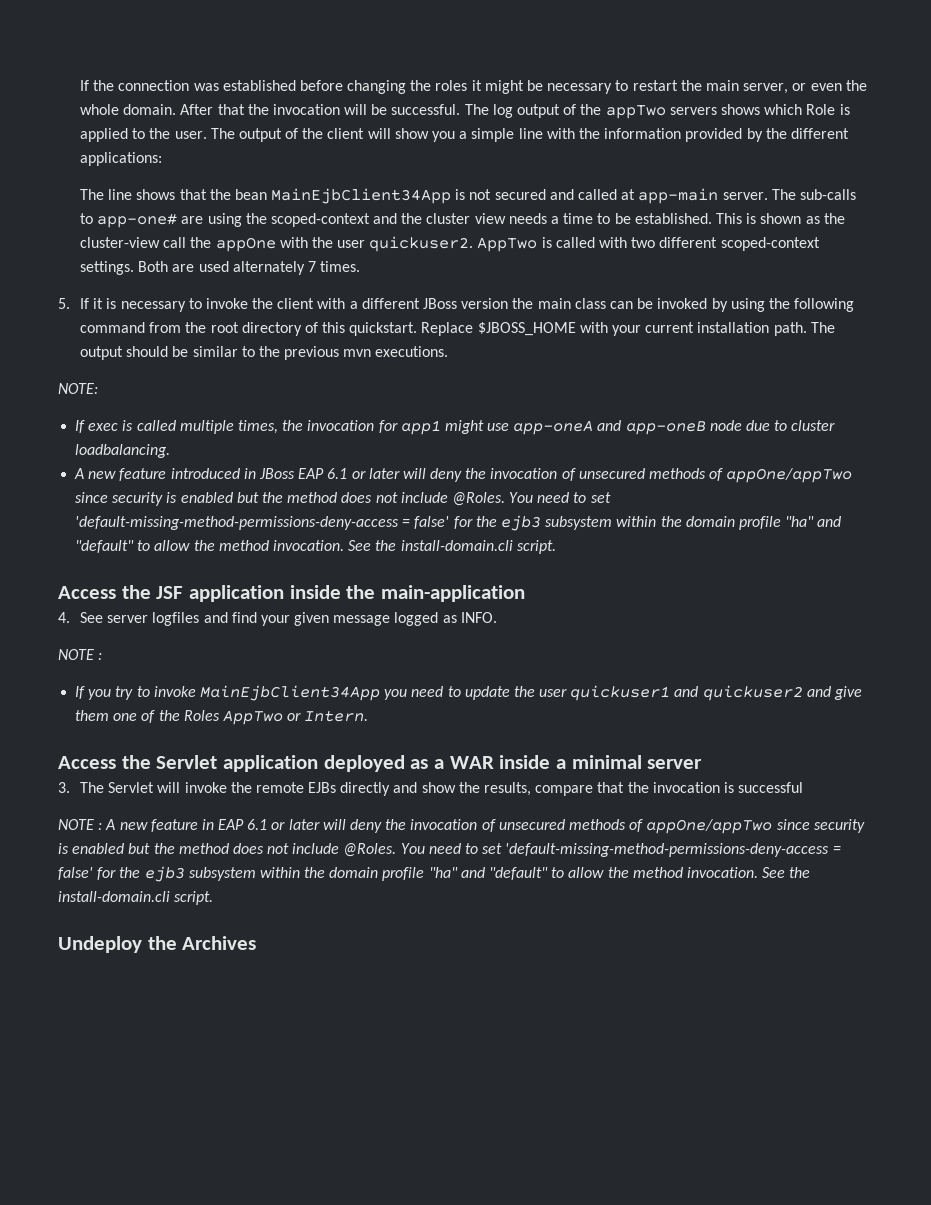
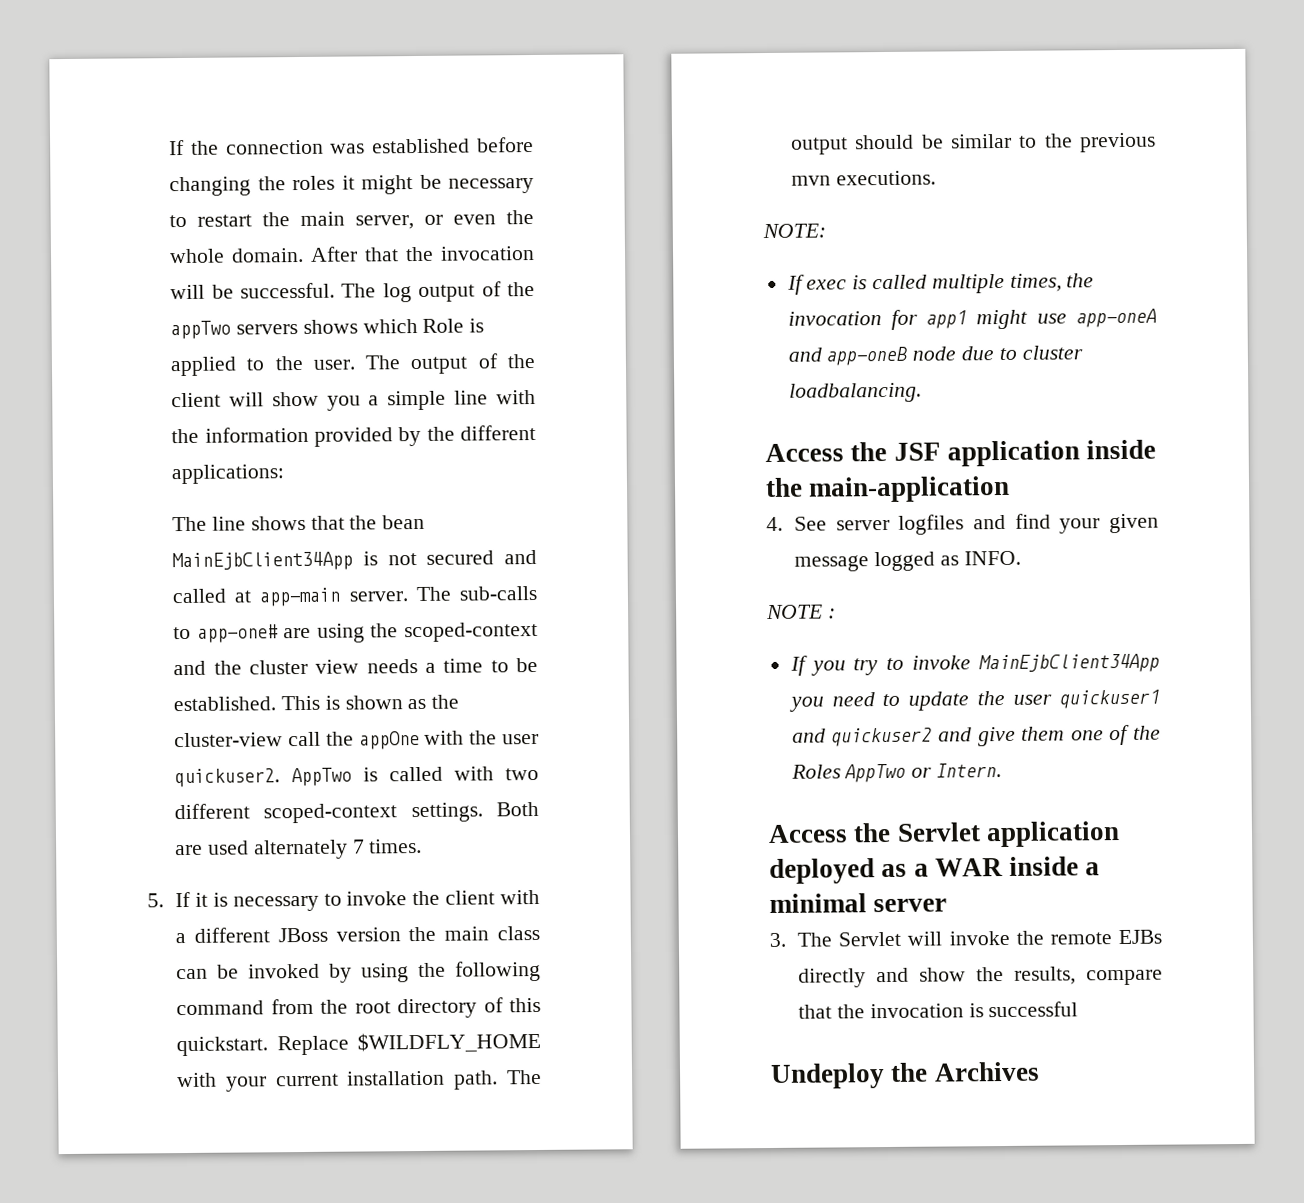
[477,322,576,336] $JBOSS_HOME -> [357,1031,541,1053] $WILDFLY_HOME
[74,468,853,483] [75,492,611,506] [75,515,842,531] [75,540,556,554] // A new feature introduced in JBoss EAP 6.1 or later will deny the invocation of unsecured methods of appOne/appTwo since security is enabled but the method does not include @Roles. You need to set 'default-missing-method-permissions-deny-access = false' for the ejb3 subsystem within the domain profile "ha" and "default" to allow the method invocation. See the install-domain.cli script. -> (922, 392) none
[58,819,865,834] [58,843,841,857] [58,866,811,882] [58,891,214,905] // NOTE : A new feature in EAP 6.1 or later will deny the invocation of unsecured methods of appOne/appTwo since security is enabled but the method does not include @Roles. You need to set 'default-missing-method-permissions-deny-access = false' for the ejb3 subsystem within the domain profile "ha" and "default" to allow the method invocation. See the install-domain.cli script. -> (1079, 1009) none

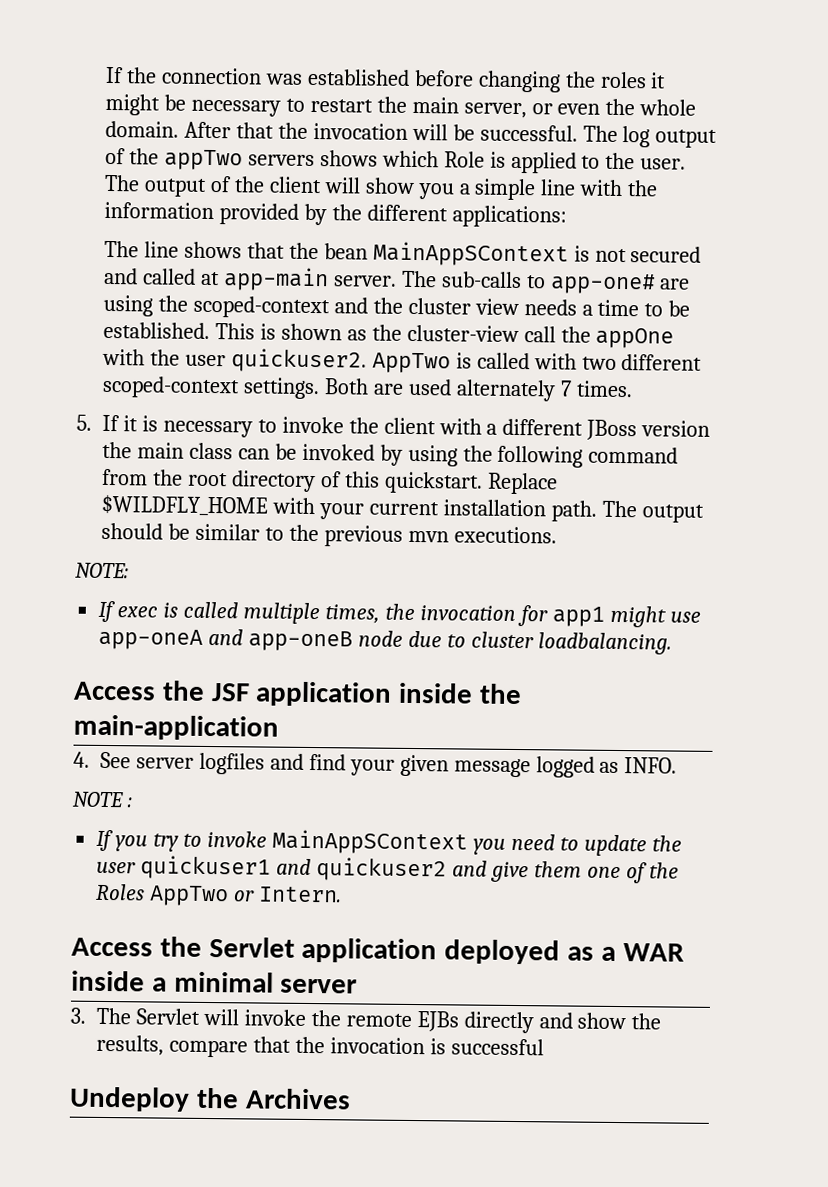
[172,551,354,572] MainEjbClient34App -> [372,241,569,267] MainAppSContext
[978,653,1160,674] MainEjbClient34App -> [271,829,468,855] MainAppSContext

